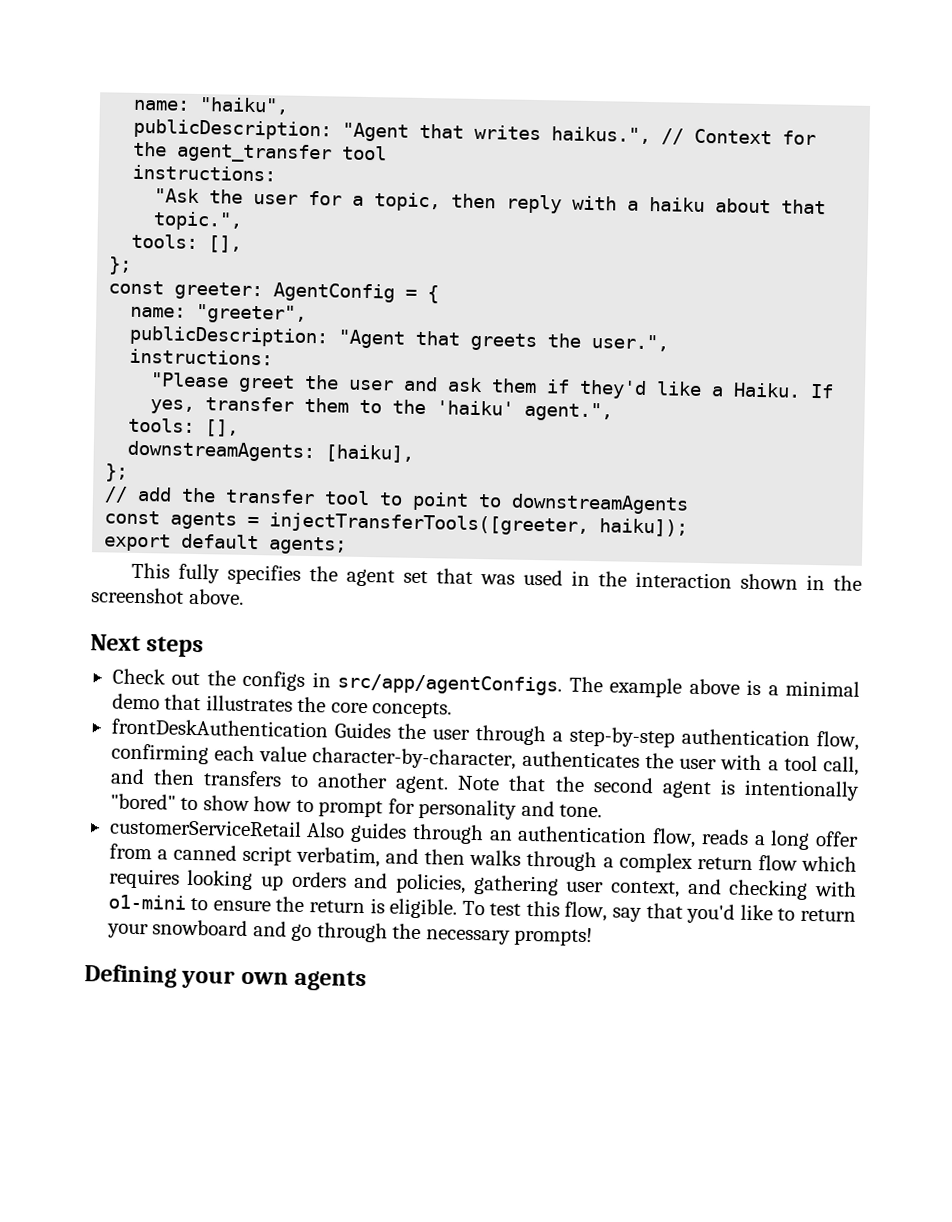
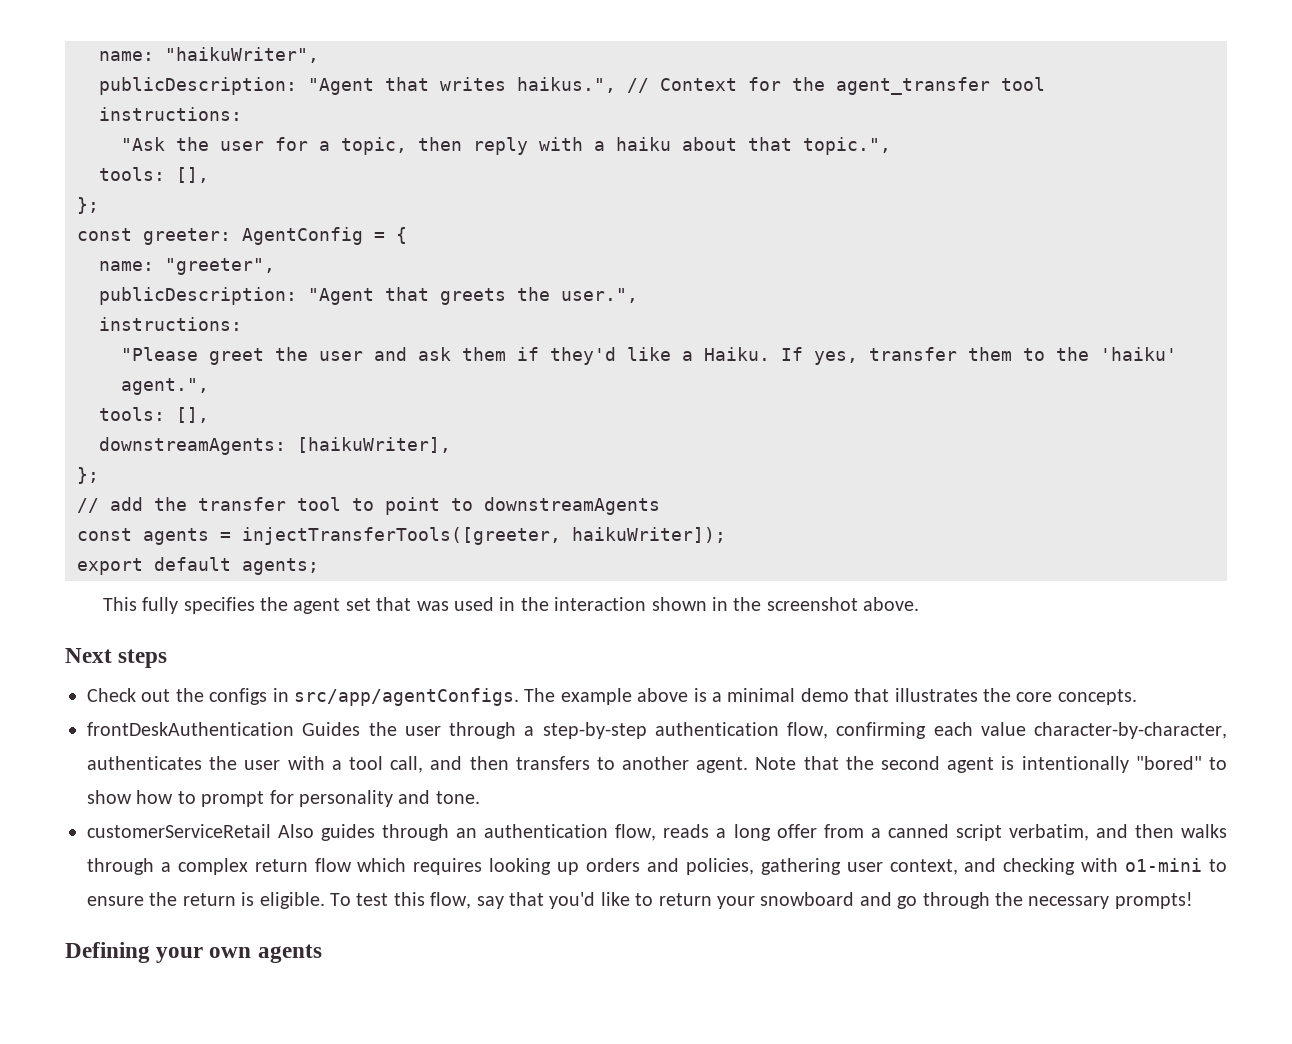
[133,97,290,115] name: "haiku", -> [99,47,319,63] name: "haikuWriter",
[325,444,415,463] [haiku], -> [297,437,451,453] [haikuWriter],
[599,518,689,537] haiku]); -> [572,527,726,543] haikuWriter]);

